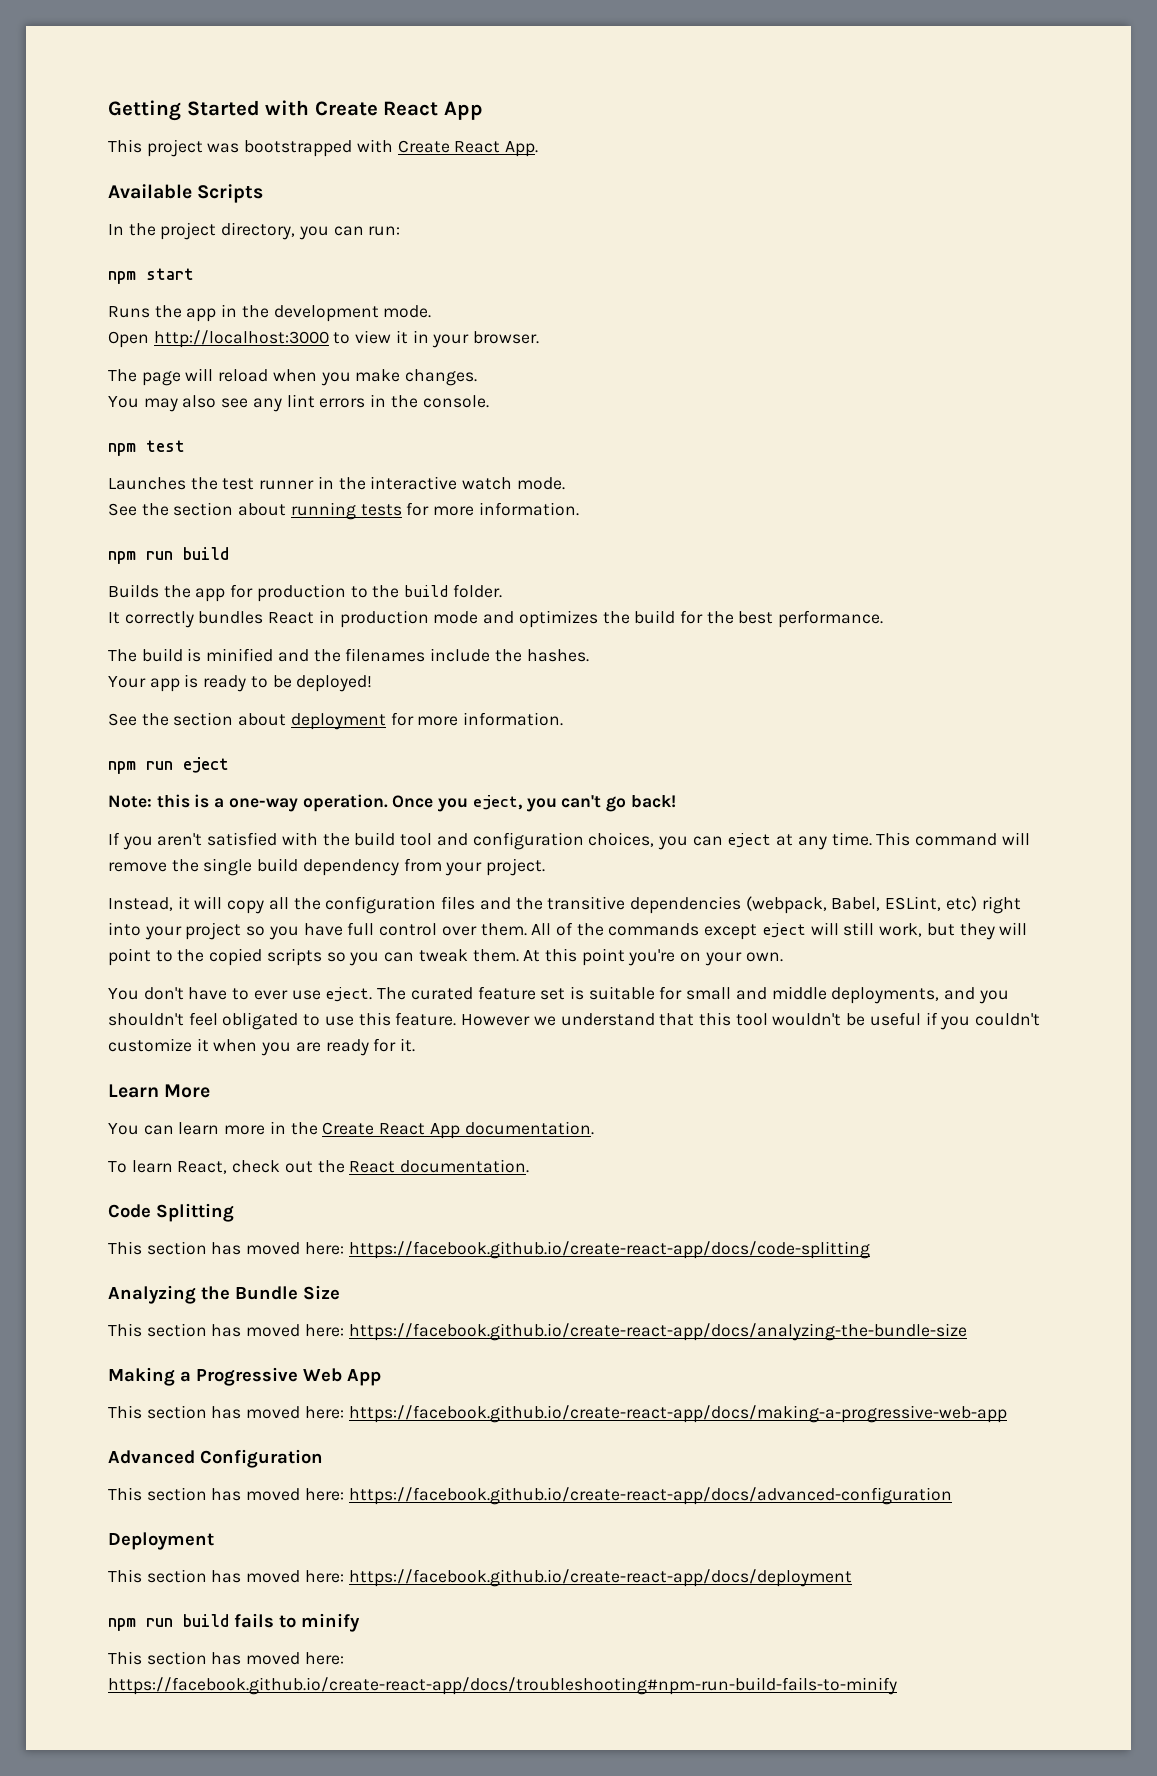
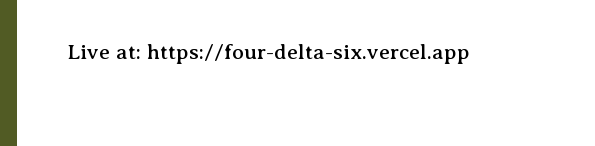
[108,100,483,121] [108,139,539,157] [108,184,264,203] [108,222,401,240] [108,268,194,284] [108,304,432,322] [108,330,540,348] [108,368,478,386] [108,394,489,412] [108,440,185,456] [108,476,565,490] [108,502,579,520] [108,547,229,564] [108,584,502,602] [108,610,884,628] [108,648,589,662] [108,674,373,692] [108,712,564,730] [108,757,229,774] [108,794,676,812] [108,832,1030,850] [108,858,546,876] [108,896,1021,914] [108,922,1028,940] [108,948,783,966] [108,986,1009,1004] [108,1012,1041,1030] [108,1038,416,1056] [108,1084,211,1098] [108,1121,594,1139] [108,1159,530,1174] [108,1203,234,1222] [108,1241,870,1259] [108,1285,340,1304] [108,1323,967,1341] [108,1367,381,1386] [108,1405,1007,1423] [108,1449,323,1468] [108,1487,952,1505] [108,1532,214,1550] [108,1569,852,1587] [108,1613,360,1632] [108,1651,344,1665] [108,1677,897,1695] Getting Started with Create React App // This project was bootstrapped with Create React App. // Available Scripts // In the project directory, you can run: // npm start // Runs the app in the development mode. // Open http://localhost:3000 to view it in your browser. // The page will reload when you make changes. // You may also see any lint errors in the console. // npm test // Launches the test runner in the interactive watch mode. // See the section about running tests for more information. // npm run build // Builds the app for production to the build folder. // It correctly bundles React in production mode and optimizes the build for the best performance. // The build is minified and the filenames include the hashes. // Your app is ready to be deployed! // See the section about deployment for more information. // npm run eject // Note: this is a one-way operation. Once you eject, you can't go back! // If you aren't satisfied with the build tool and configuration choices, you can eject at any time. This command will remove the single build dependency from your project. // Instead, it will copy all the configuration files and the transitive dependencies (webpack, Babel, ESLint, etc) right into your project so you have full control over them. All of the commands except eject will still work, but they will point to the copied scripts so you can tweak them. At this point you're on your own. // You don't have to ever use eject. The curated feature set is suitable for small and middle deployments, and you shouldn't feel obligated to use this feature. However we understand that this tool wouldn't be useful if you couldn't customize it when you are ready for it. // Learn More // You can learn more in the Create React App documentation. // To learn React, check out the React documentation. // Code Splitting // This section has moved here: https://facebook.github.io/create-react-app/docs/code-splitting // Analyzing the Bundle Size // This section has moved here: https://facebook.github.io/create-react-app/docs/analyzing-the-bundle-size // Making a Progressive Web App // This section has moved here: https://facebook.github.io/create-react-app/docs/making-a-progressive-web-app // Advanced Configuration // This section has moved here: https://facebook.github.io/create-react-app/docs/advanced-configuration // Deployment // This section has moved here: https://facebook.github.io/create-react-app/docs/deployment // npm run build fails to minify // This section has moved here: https://facebook.github.io/create-react-app/docs/troubleshooting#npm-run-build-fails-to-minify -> [67,44,470,64] Live at: https://four-delta-six.vercel.app

